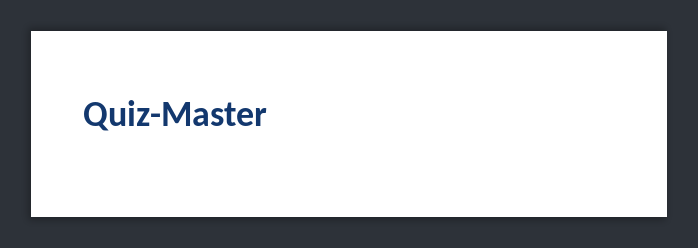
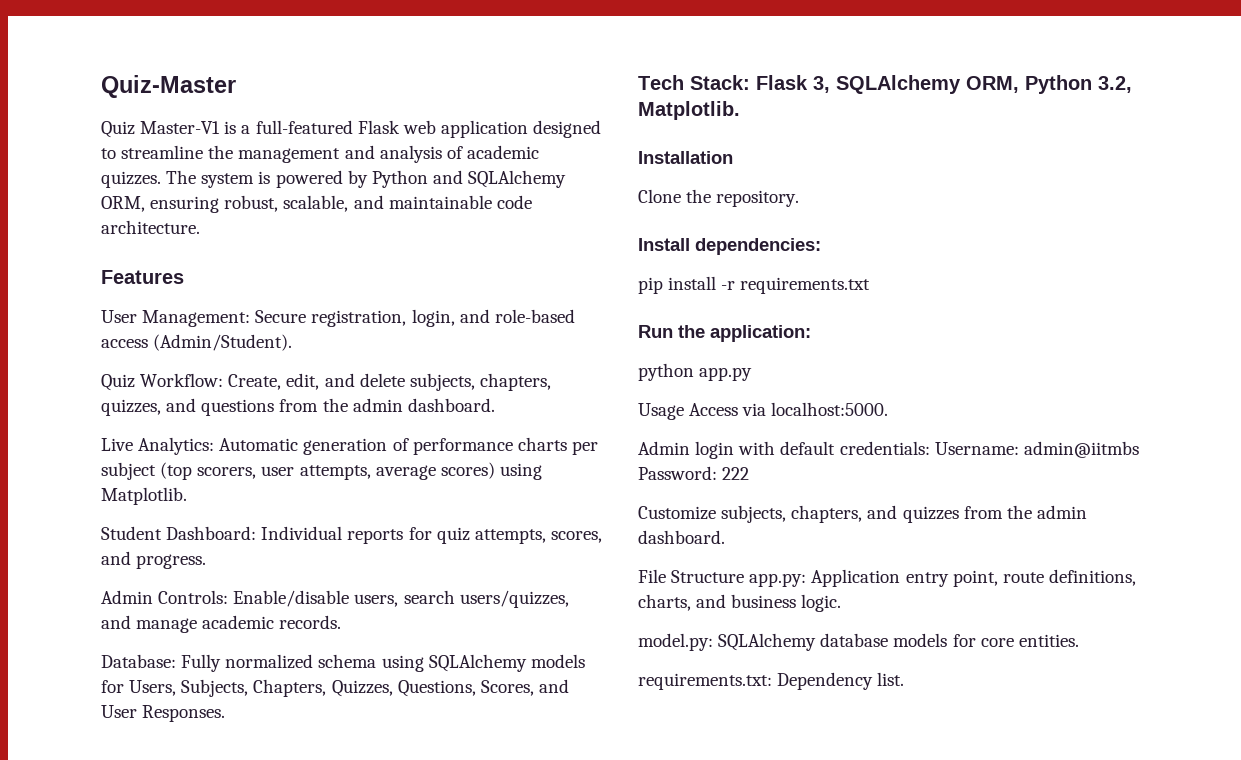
(267, 115) none -> [101,120,602,138] [101,145,539,163] [101,170,567,188] [101,195,532,213] [101,220,200,234] [101,270,184,284] [101,309,575,327] [101,334,293,351] [101,373,551,391] [101,398,495,416] [101,437,598,455] [101,462,542,480] [101,487,187,505] [101,526,602,544] [101,551,207,569] [101,590,569,608] [101,615,342,633] [101,654,585,672] [101,679,569,697] [101,705,226,722] [638,75,1132,94] [638,101,740,120] [638,151,733,164] [638,189,800,207] [638,238,821,255] [638,276,871,294] [638,325,811,342] [638,363,753,381] [638,402,889,420] [638,441,1139,459] [638,466,750,480] [638,505,1087,523] [638,530,725,544] [638,569,1136,587] [638,594,842,612] [638,633,1079,651] [638,672,905,690] // Quiz Master-V1 is a full-featured Flask web application designed to streamline the management and analysis of academic quizzes. The system is powered by Python and SQLAlchemy ORM, ensuring robust, scalable, and maintainable code architecture. // Features // User Management: Secure registration, login, and role-based access (Admin/Student). // Quiz Workflow: Create, edit, and delete subjects, chapters, quizzes, and questions from the admin dashboard. // Live Analytics: Automatic generation of performance charts per subject (top scorers, user attempts, average scores) using Matplotlib. // Student Dashboard: Individual reports for quiz attempts, scores, and progress. // Admin Controls: Enable/disable users, search users/quizzes, and manage academic records. // Database: Fully normalized schema using SQLAlchemy models for Users, Subjects, Chapters, Quizzes, Questions, Scores, and User Responses. // Tech Stack: Flask 3, SQLAlchemy ORM, Python 3.2, Matplotlib. // Installation // Clone the repository. // Install dependencies: // pip install -r requirements.txt // Run the application: // python app.py // Usage Access via localhost:5000. // Admin login with default credentials: Username: admin@iitmbs Password: 222 // Customize subjects, chapters, and quizzes from the admin dashboard. // File Structure app.py: Application entry point, route definitions, charts, and business logic. // model.py: SQLAlchemy database models for core entities. // requirements.txt: Dependency list.

